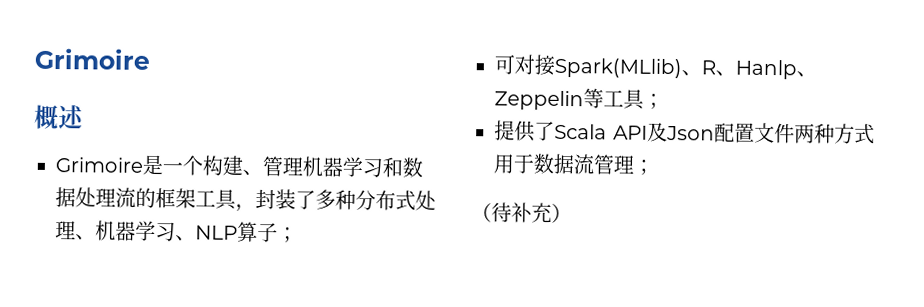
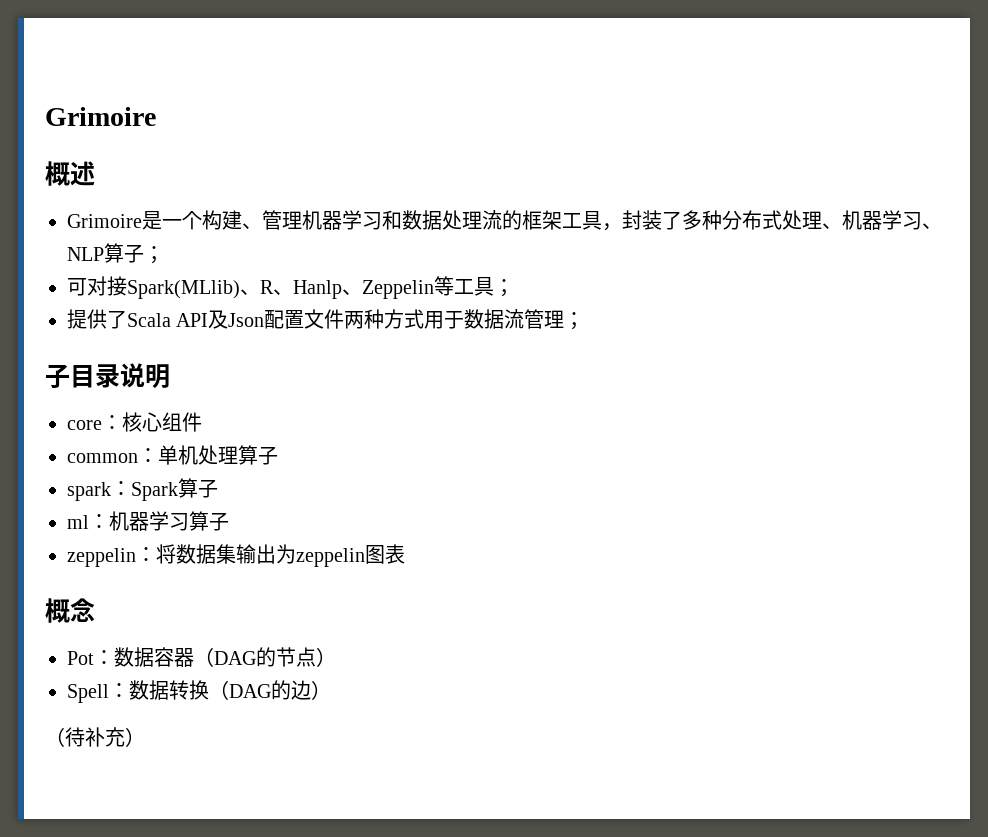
(654, 167) none -> [45,363,170,389] [67,412,202,432] [67,445,278,465] [67,478,218,501] [67,511,229,531] [67,544,405,567] [45,598,95,623] [67,647,336,667] [67,680,331,703] // 子目录说明 // core：核心组件 // common：单机处理算子 // spark：Spark算子 // ml：机器学习算子 // zeppelin：将数据集输出为zeppelin图表 // 概念 // Pot：数据容器（DAG的节点） // Spell：数据转换（DAG的边）

